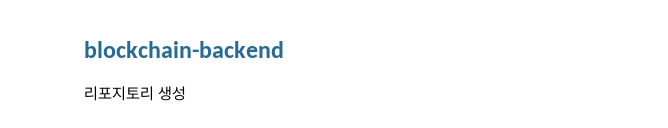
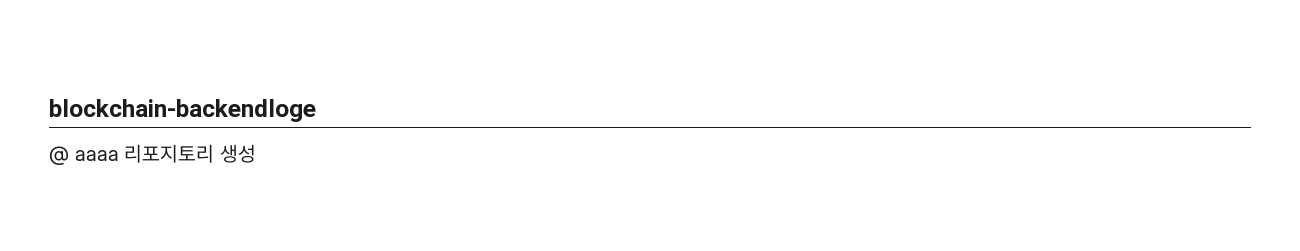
[84,41,284,58] blockchain-backend // -> [49,99,316,122] [49,146,119,165] blockchain-backendloge // @ aaaa

